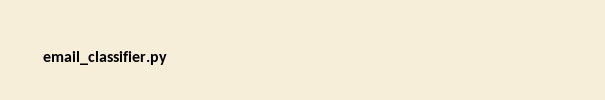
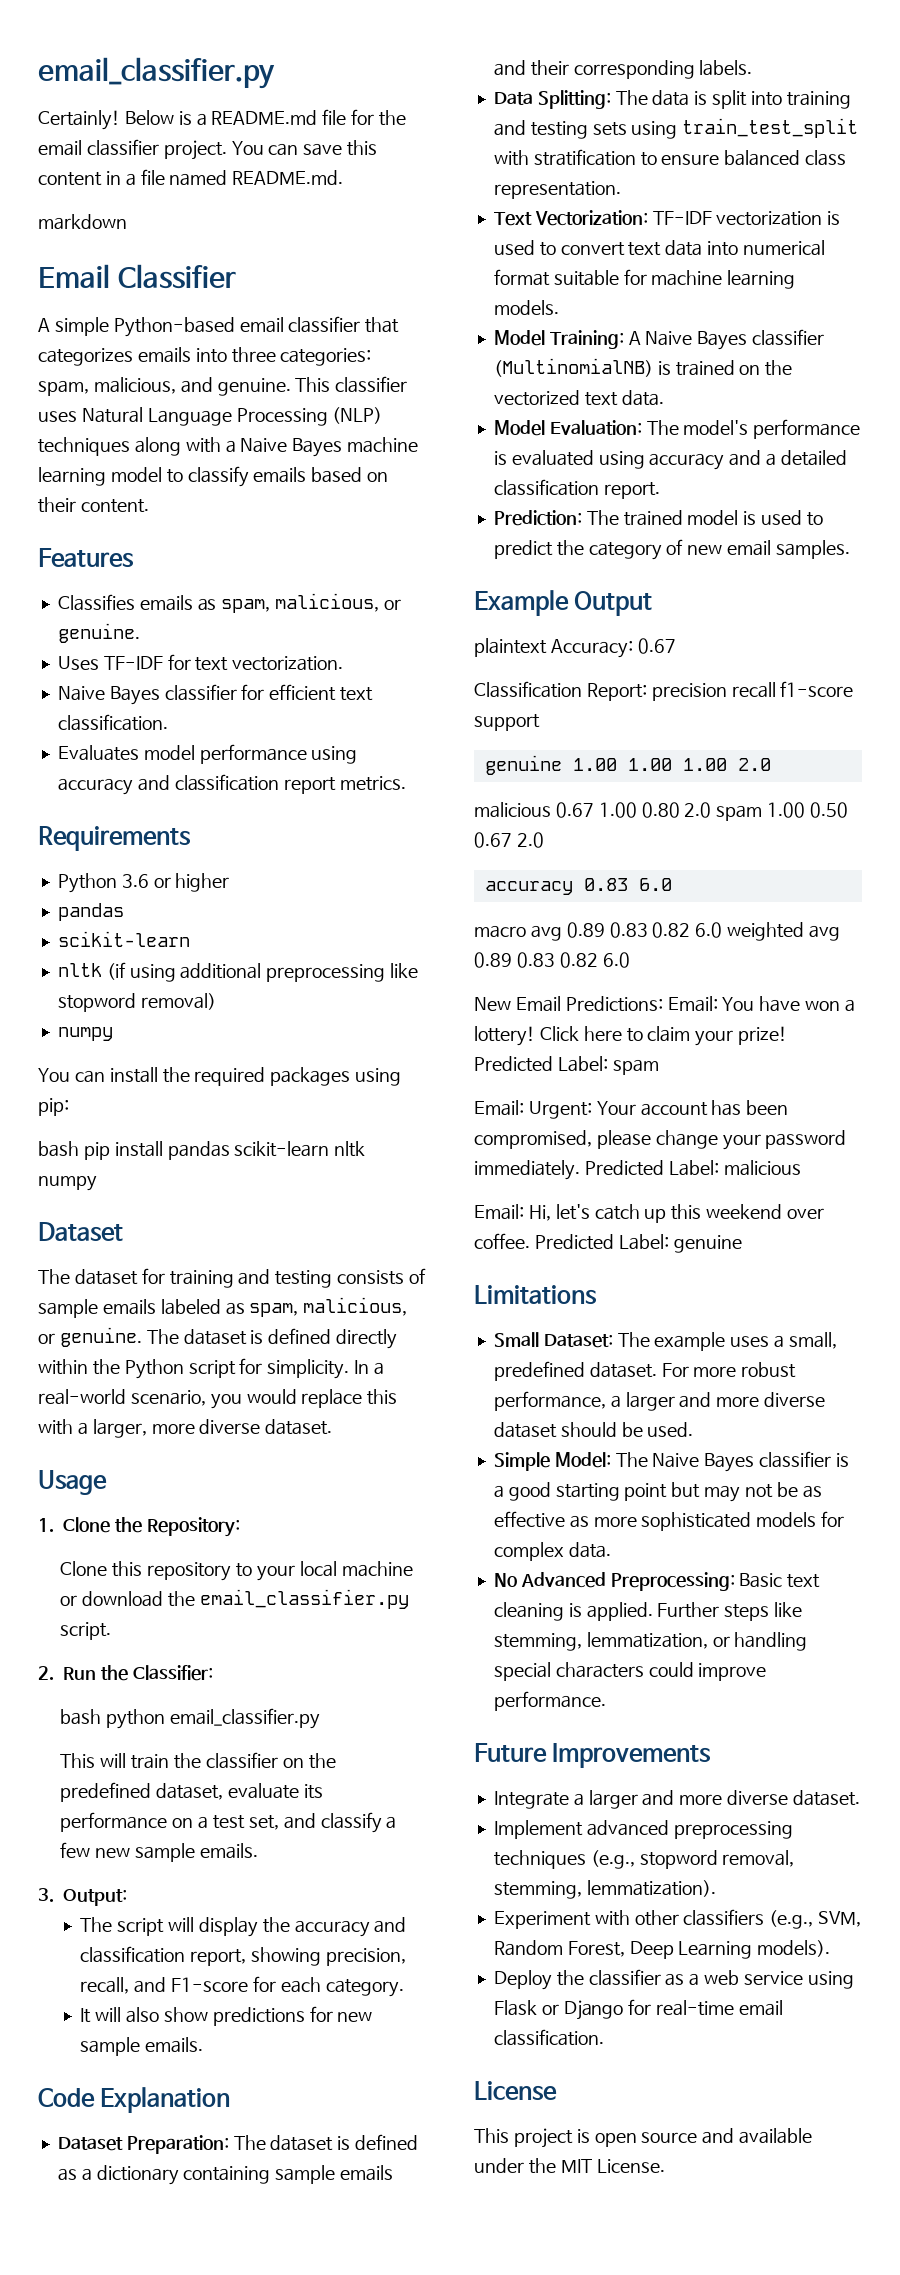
[43,51,167,65] email_classifier.py -> [38,57,275,89] [38,109,407,130] [38,139,378,160] [38,169,344,186] [38,214,127,230] [38,264,236,289] [38,316,400,337] [38,347,372,366] [38,376,408,396] [38,407,383,426] [38,437,419,457] [38,466,389,487] [38,497,149,513] [38,548,134,568] [57,593,402,613] [57,623,140,643] [57,654,344,671] [57,684,374,705] [57,714,168,731] [57,744,358,764] [57,774,407,795] [38,826,191,851] [57,873,230,893] [57,903,124,921] [57,931,190,947] [57,962,419,982] [57,993,216,1012] [57,1027,113,1041] [38,1067,402,1086] [38,1098,69,1116] [38,1141,366,1160] [38,1176,97,1191] [38,1222,123,1242] [38,1268,426,1288] [38,1297,408,1318] [38,1327,398,1349] [38,1358,385,1379] [38,1389,398,1409] [38,1419,333,1438] [38,1470,107,1495] [38,1517,240,1537] [60,1561,413,1581] [60,1589,409,1609] [60,1622,112,1640] [38,1665,213,1681] [60,1708,321,1729] [60,1752,336,1769] [60,1782,323,1802] [60,1812,397,1833] [60,1842,258,1862] [38,1888,127,1906] [80,1917,407,1937] [80,1946,406,1966] [80,1976,404,1997] [80,2006,373,2026] [80,2037,204,2056] [38,2087,231,2113] [57,2134,419,2154] [57,2165,394,2185] [493,60,753,79] [493,90,851,109] [493,118,859,139] [493,149,847,166] [493,181,621,199] [493,210,841,226] [493,240,825,256] [493,269,796,289] [493,300,559,315] [493,329,825,350] [493,358,793,377] [493,390,664,406] [493,419,861,439] [493,450,847,470] [493,479,660,499] [493,510,823,526] [493,539,850,560] [474,590,653,616] [474,638,676,658] [474,681,854,701] [474,714,540,731] [484,755,771,775] [474,802,849,821] [474,832,544,848] [484,878,672,895] [474,922,841,941] [474,952,630,968] [474,996,856,1012] [474,1026,788,1046] [474,1056,659,1075] [474,1100,789,1119] [474,1130,847,1150] [474,1160,801,1180] [474,1204,825,1223] [474,1233,742,1253] [474,1285,597,1305] [493,1332,837,1351] [493,1361,797,1381] [493,1391,826,1411] [493,1422,694,1438] [493,1451,849,1472] [493,1482,822,1502] [493,1511,845,1531] [493,1542,611,1561] [493,1572,821,1591] [493,1602,803,1621] [493,1632,808,1651] [493,1662,767,1681] [493,1691,606,1711] [474,1743,712,1768] [493,1790,860,1809] [493,1820,793,1839] [493,1850,795,1869] [493,1880,716,1899] [493,1909,862,1929] [493,1940,831,1959] [493,1969,854,1990] [493,1999,784,2020] [493,2029,604,2046] [474,2081,557,2101] [474,2128,813,2148] [474,2158,665,2174] email_classifier.py // Certainly! Below is a README.md file for the email classifier project. You can save this content in a file named README.md. // markdown // Email Classifier // A simple Python-based email classifier that categorizes emails into three categories: spam, malicious, and genuine. This classifier uses Natural Language Processing (NLP) techniques along with a Naive Bayes machine learning model to classify emails based on their content. // Features // Classifies emails as spam, malicious, or genuine. // Uses TF-IDF for text vectorization. // Naive Bayes classifier for efficient text classification. // Evaluates model performance using accuracy and classification report metrics. // Requirements // Python 3.6 or higher // pandas // scikit-learn // nltk (if using additional preprocessing like stopword removal) // numpy // You can install the required packages using pip: // bash pip install pandas scikit-learn nltk numpy // Dataset // The dataset for training and testing consists of sample emails labeled as spam, malicious, or genuine. The dataset is defined directly within the Python script for simplicity. In a real-world scenario, you would replace this with a larger, more diverse dataset. // Usage // 1. Clone the Repository: // Clone this repository to your local machine or download the email_classifier.py script. // 2. Run the Classifier: // bash python email_classifier.py // This will train the classifier on the predefined dataset, evaluate its performance on a test set, and classify a few new sample emails. // 3. Output: // The script will display the accuracy and classification report, showing precision, recall, and F1-score for each category. // It will also show predictions for new sample emails. // Code Explanation // Dataset Preparation: The dataset is defined as a dictionary containing sample emails and their corresponding labels. // Data Splitting: The data is split into training and testing sets using train_test_split with stratification to ensure balanced class representation. // Text Vectorization: TF-IDF vectorization is used to convert text data into numerical format suitable for machine learning models. // Model Training: A Naive Bayes classifier (MultinomialNB) is trained on the vectorized text data. // Model Evaluation: The model's performance is evaluated using accuracy and a detailed classification report. // Prediction: The trained model is used to predict the category of new email samples. // Example Output // plaintext Accuracy: 0.67 // Classification Report: precision recall f1-score support // genuine 1.00 1.00 1.00 2.0 // malicious 0.67 1.00 0.80 2.0 spam 1.00 0.50 0.67 2.0 // accuracy 0.83 6.0 // macro avg 0.89 0.83 0.82 6.0 weighted avg 0.89 0.83 0.82 6.0 // New Email Predictions: Email: You have won a lottery! Click here to claim your prize! Predicted Label: spam // Email: Urgent: Your account has been compromised, please change your password immediately. Predicted Label: malicious // Email: Hi, let's catch up this weekend over coffee. Predicted Label: genuine // Limitations // Small Dataset: The example uses a small, predefined dataset. For more robust performance, a larger and more diverse dataset should be used. // Simple Model: The Naive Bayes classifier is a good starting point but may not be as effective as more sophisticated models for complex data. // No Advanced Preprocessing: Basic text cleaning is applied. Further steps like stemming, lemmatization, or handling special characters could improve performance. // Future Improvements // Integrate a larger and more diverse dataset. // Implement advanced preprocessing techniques (e.g., stopword removal, stemming, lemmatization). // Experiment with other classifiers (e.g., SVM, Random Forest, Deep Learning models). // Deploy the classifier as a web service using Flask or Django for real-time email classification. // License // This project is open source and available under the MIT License.

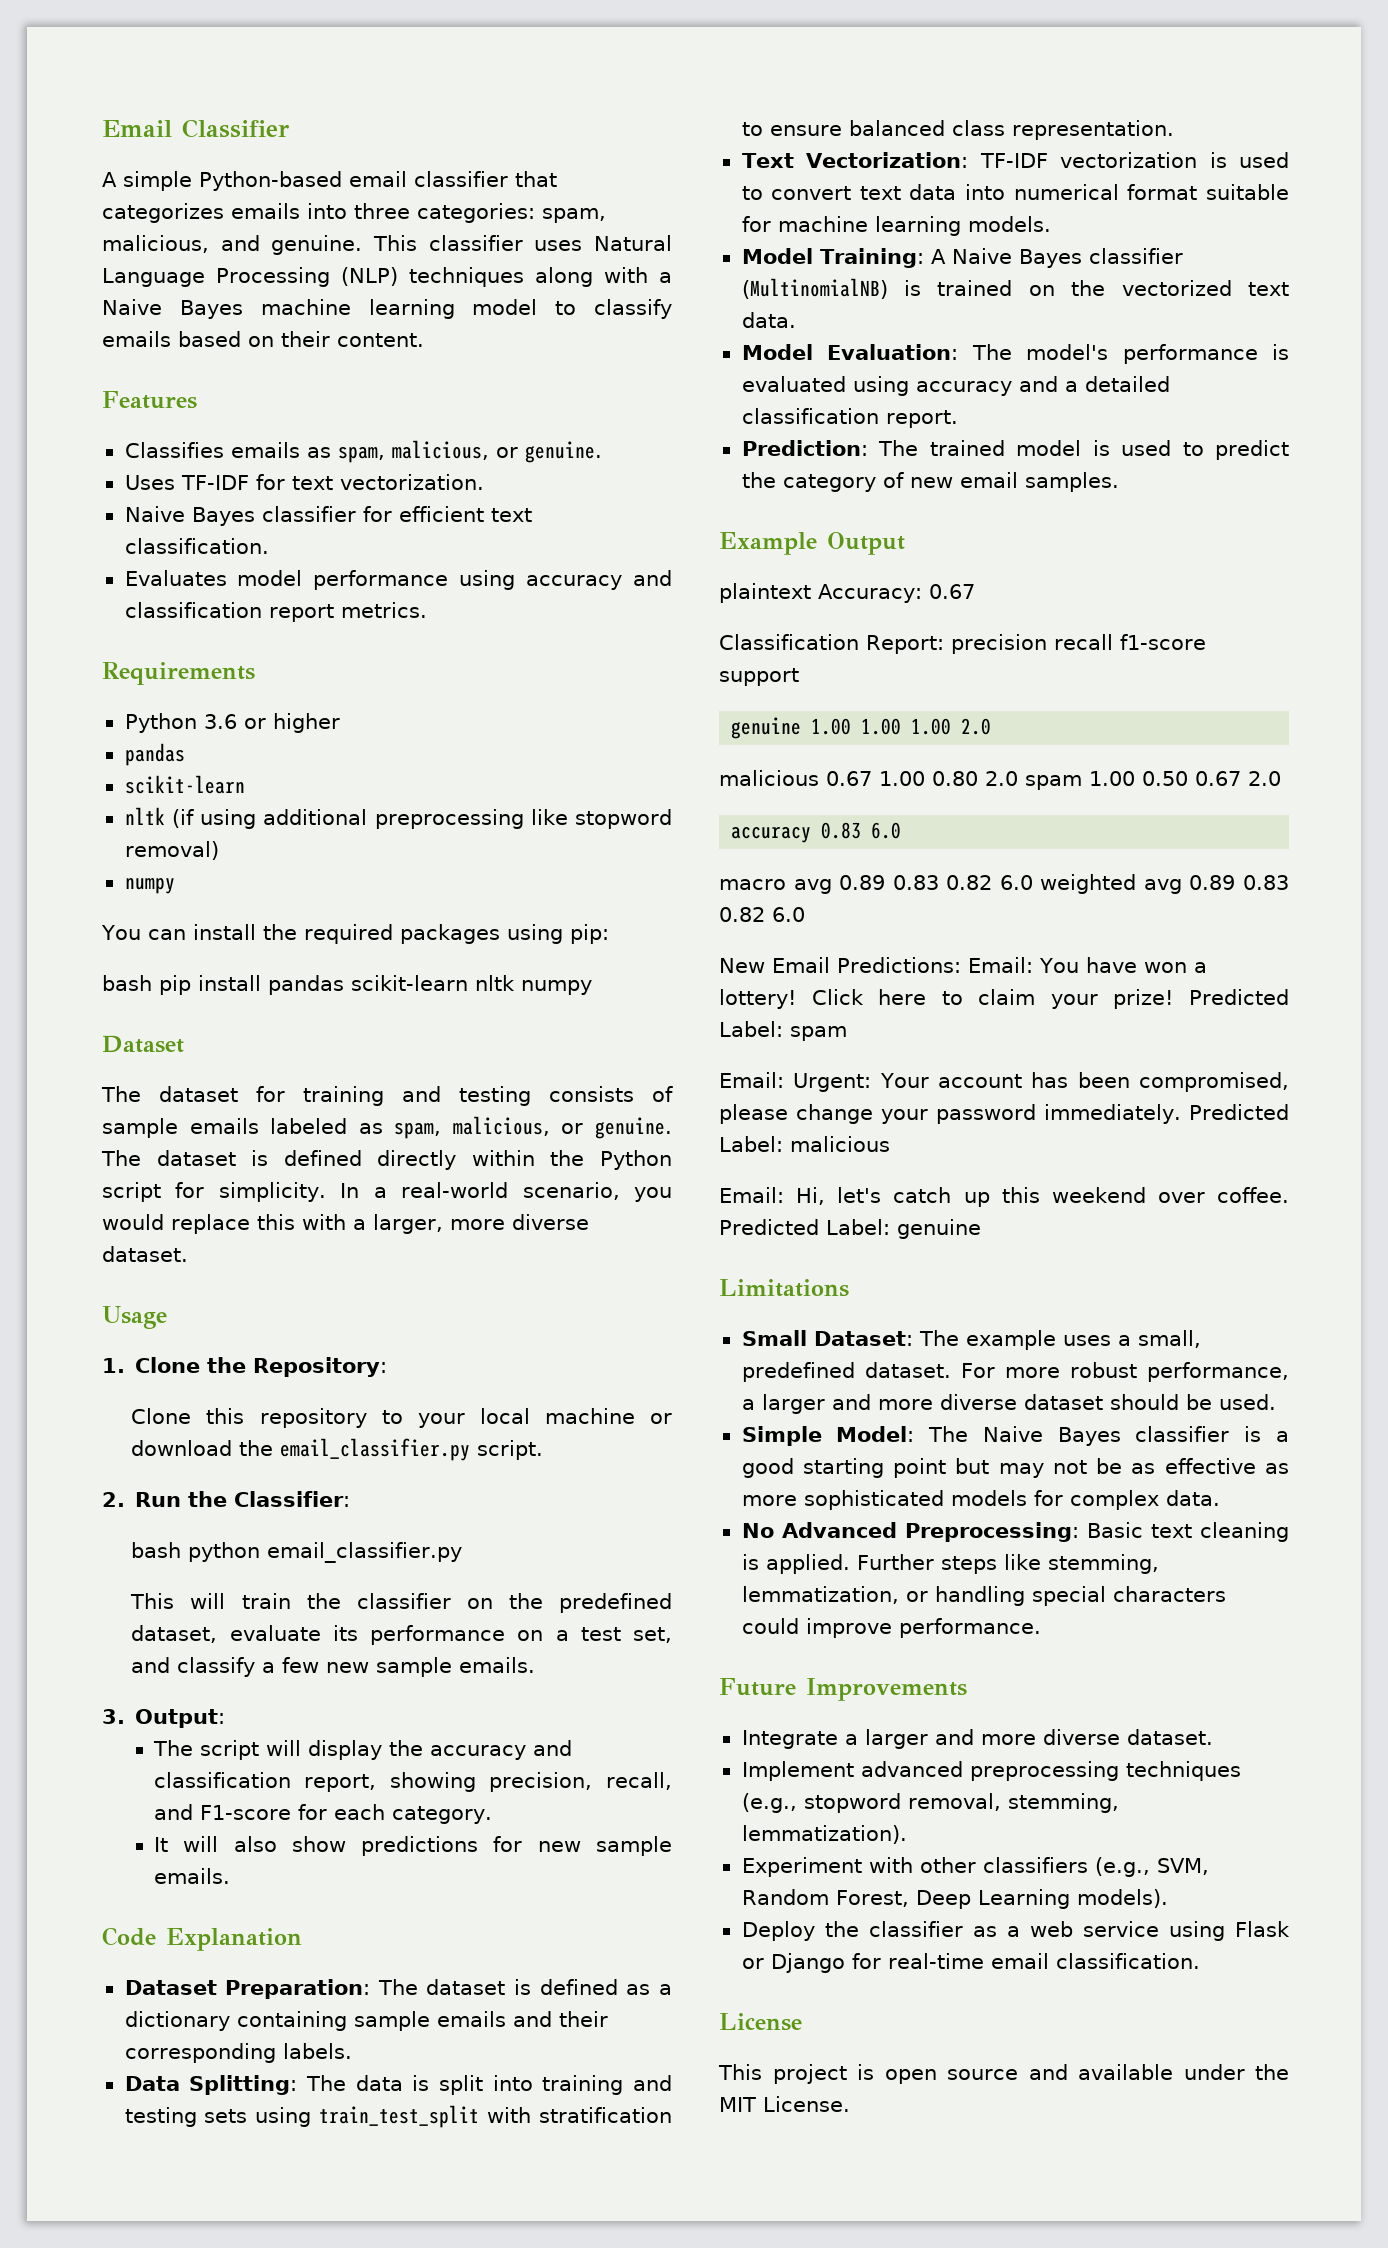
[38,57,275,89] [38,109,407,130] [38,139,378,160] [38,169,344,186] [38,214,127,230] email_classifier.py // Certainly! Below is a README.md file for the email classifier project. You can save this content in a file named README.md. // markdown // -> (102, 128) none

